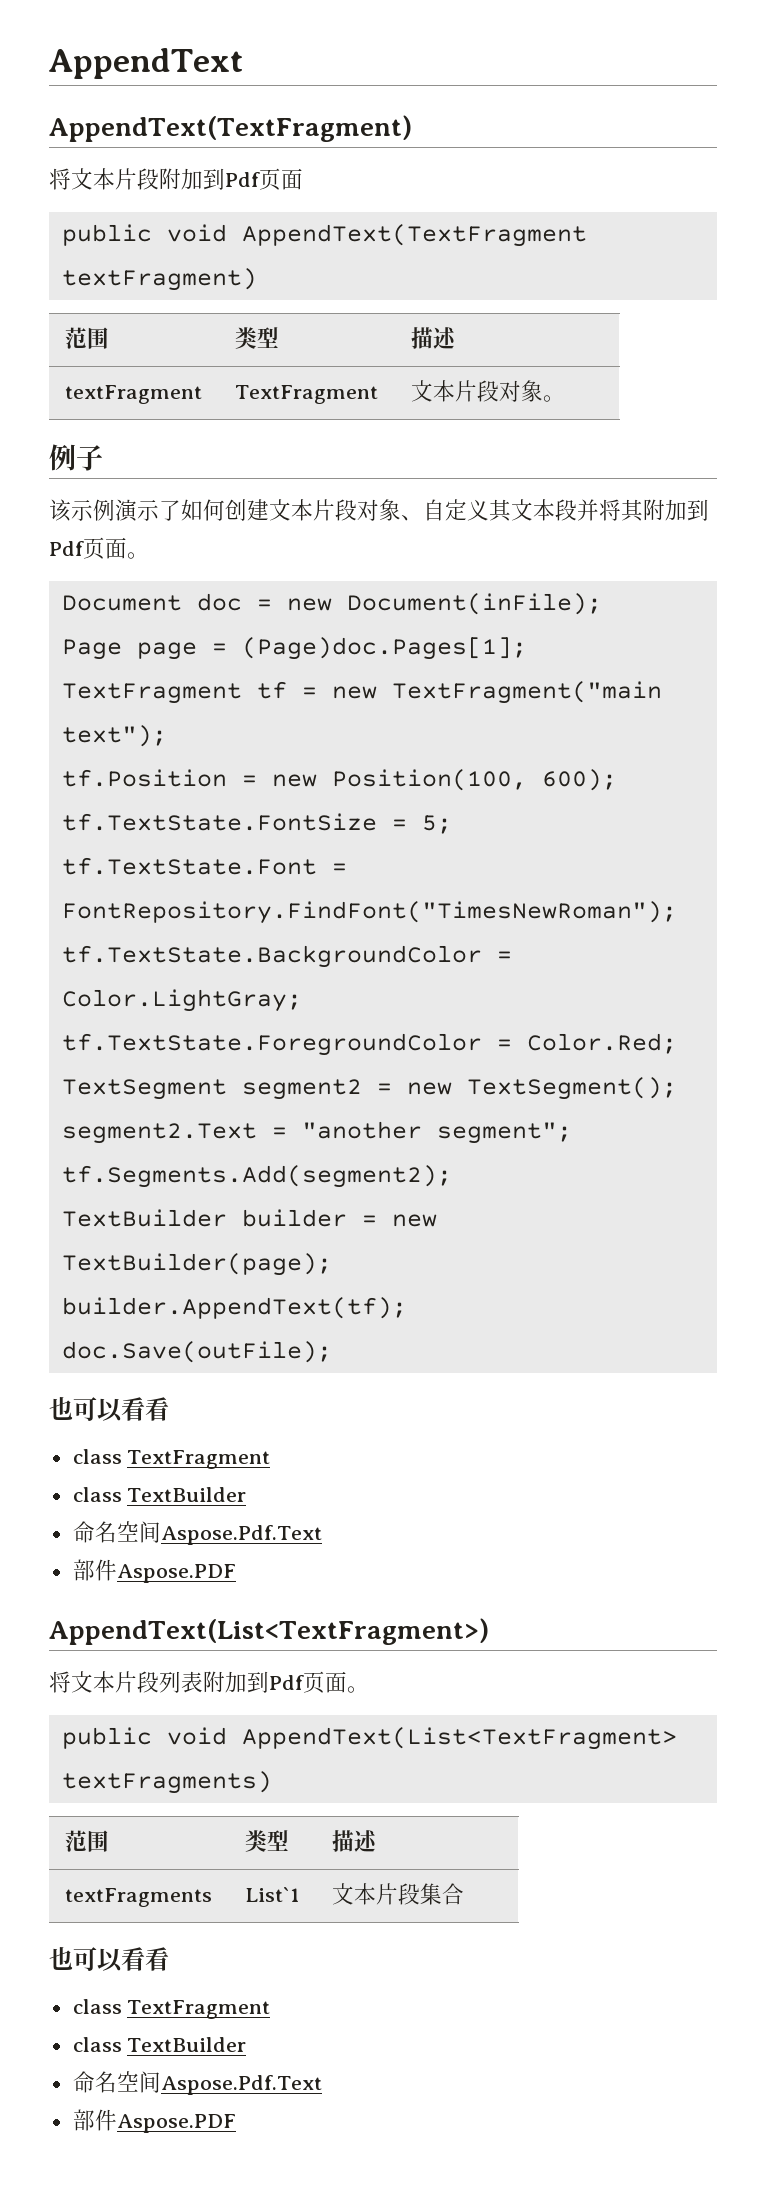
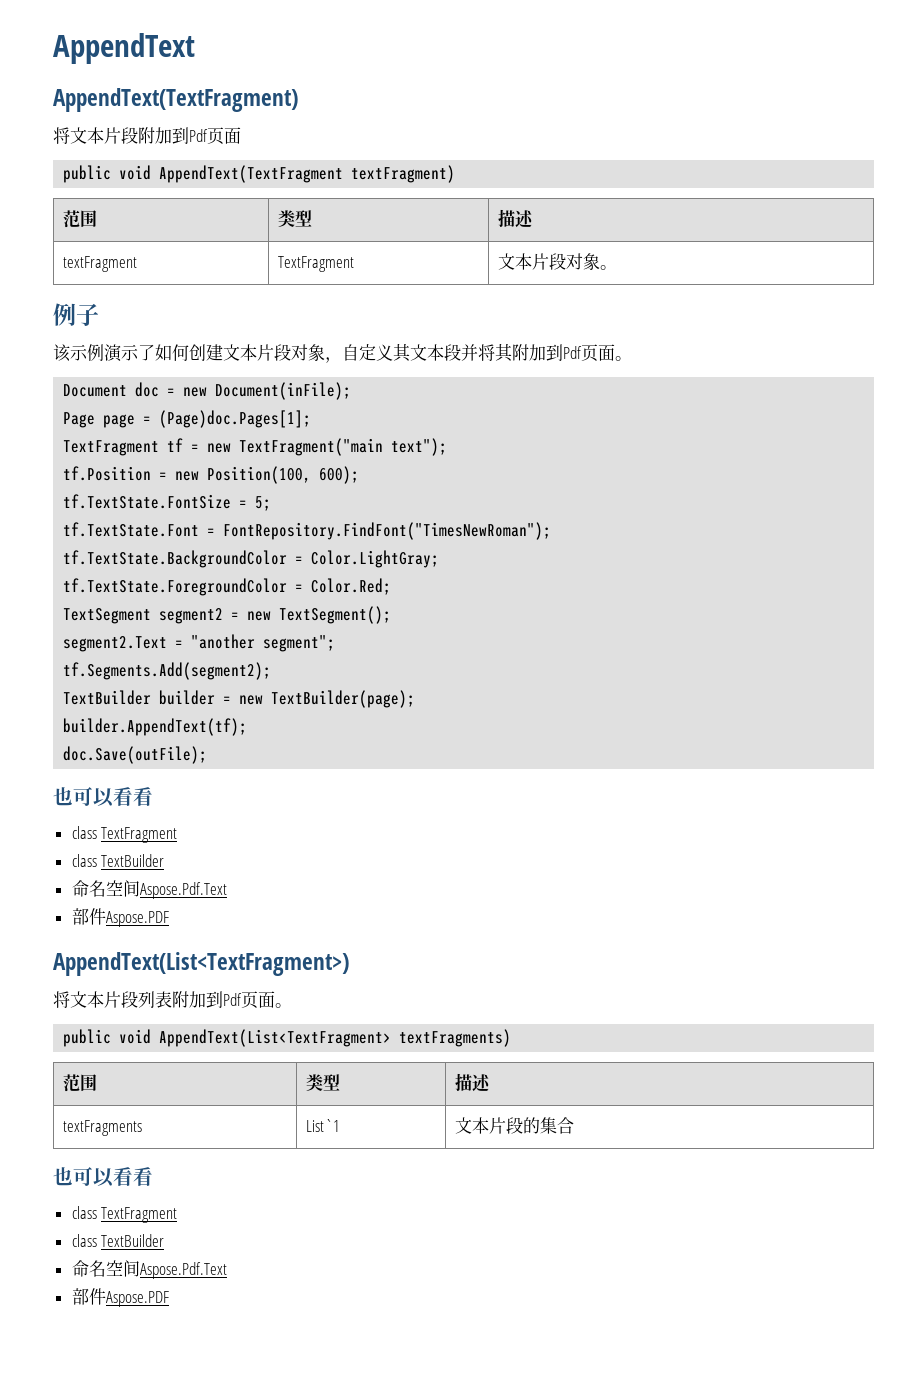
[401,515,423,521] 、 -> [325,357,342,363] ，
(421, 1894) none -> [523,1117,541,1134] 的

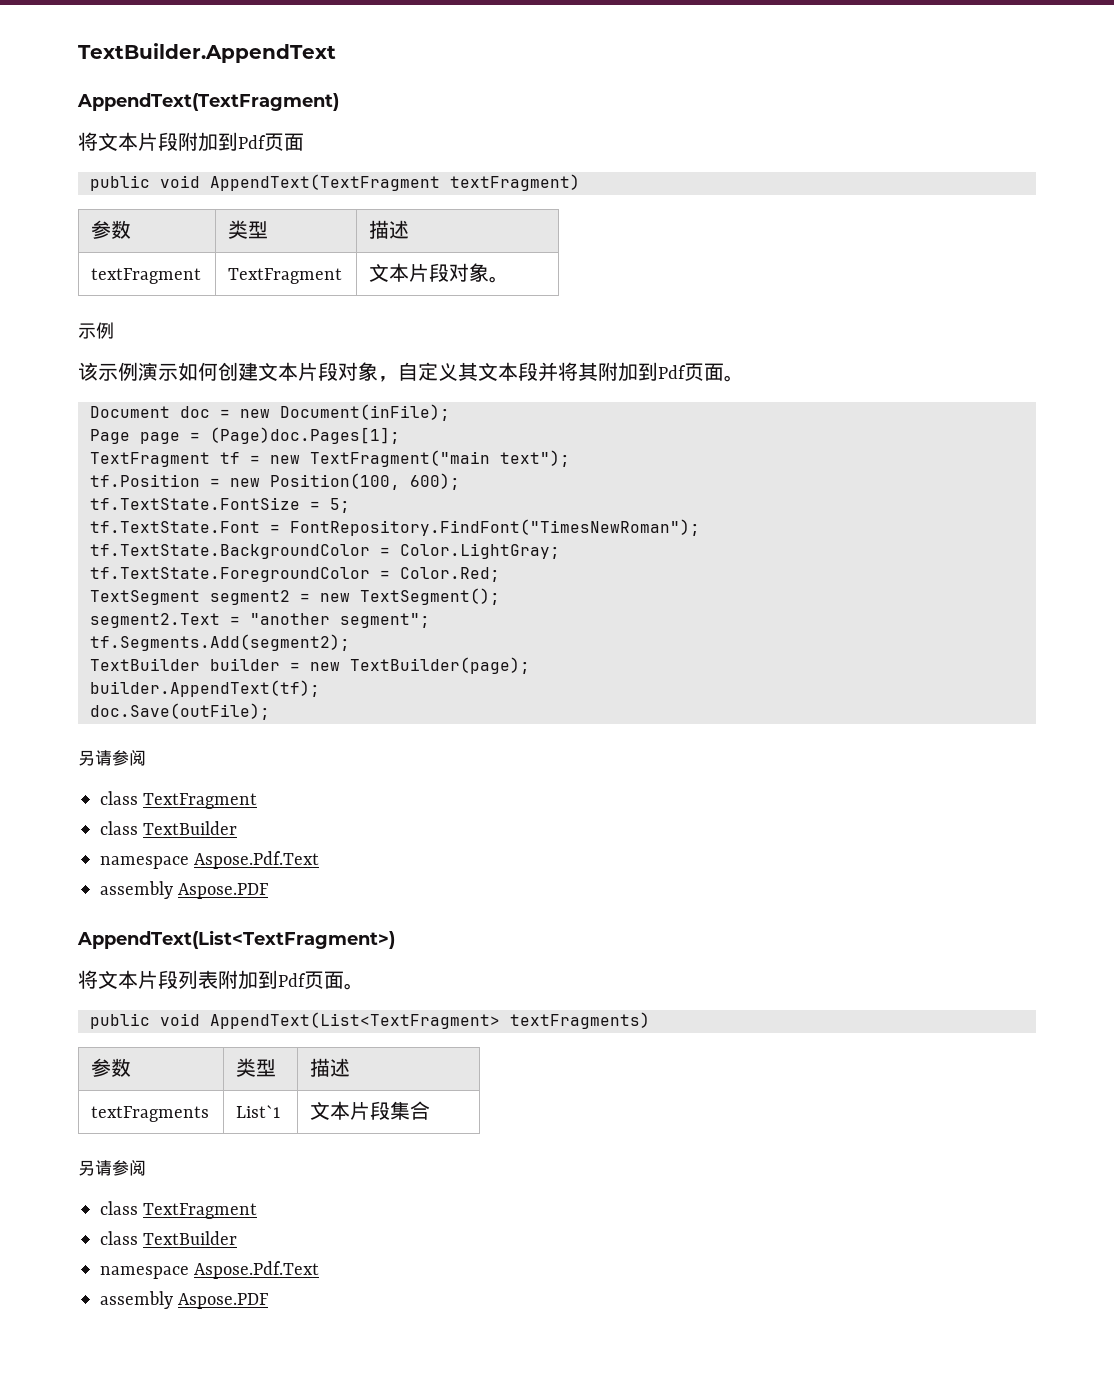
[53,33,195,64] AppendText -> [78,43,336,63] TextBuilder.AppendText
[63,210,98,228] 范围 -> [91,220,132,239] 参数
[53,303,99,326] 例子 -> [78,322,114,339] 示例
[138,344,155,361] 了 -> (178, 372) none
[53,787,153,807] [71,826,178,843] [71,854,165,867] [71,880,227,899] [71,908,106,925] 也可以看看 // class TextFragment // class TextBuilder // 命名空间Aspose.Pdf.Text // 部件 -> [78,750,146,766] [100,791,258,809] [100,821,238,835] [100,851,320,869] [100,881,173,899] 另请参阅 // class TextFragment // class TextBuilder // namespace Aspose.Pdf.Text // assembly
[63,1074,98,1092] 范围 -> [91,1058,132,1077] 参数
[523,1117,541,1134] 的 -> (391, 1110) none
[53,1167,153,1187] [71,1206,178,1223] [71,1234,165,1247] [71,1260,227,1279] [71,1288,106,1305] 也可以看看 // class TextFragment // class TextBuilder // 命名空间Aspose.Pdf.Text // 部件 -> [78,1160,146,1176] [100,1201,258,1219] [100,1231,238,1245] [100,1261,320,1279] [100,1291,173,1309] 另请参阅 // class TextFragment // class TextBuilder // namespace Aspose.Pdf.Text // assembly

